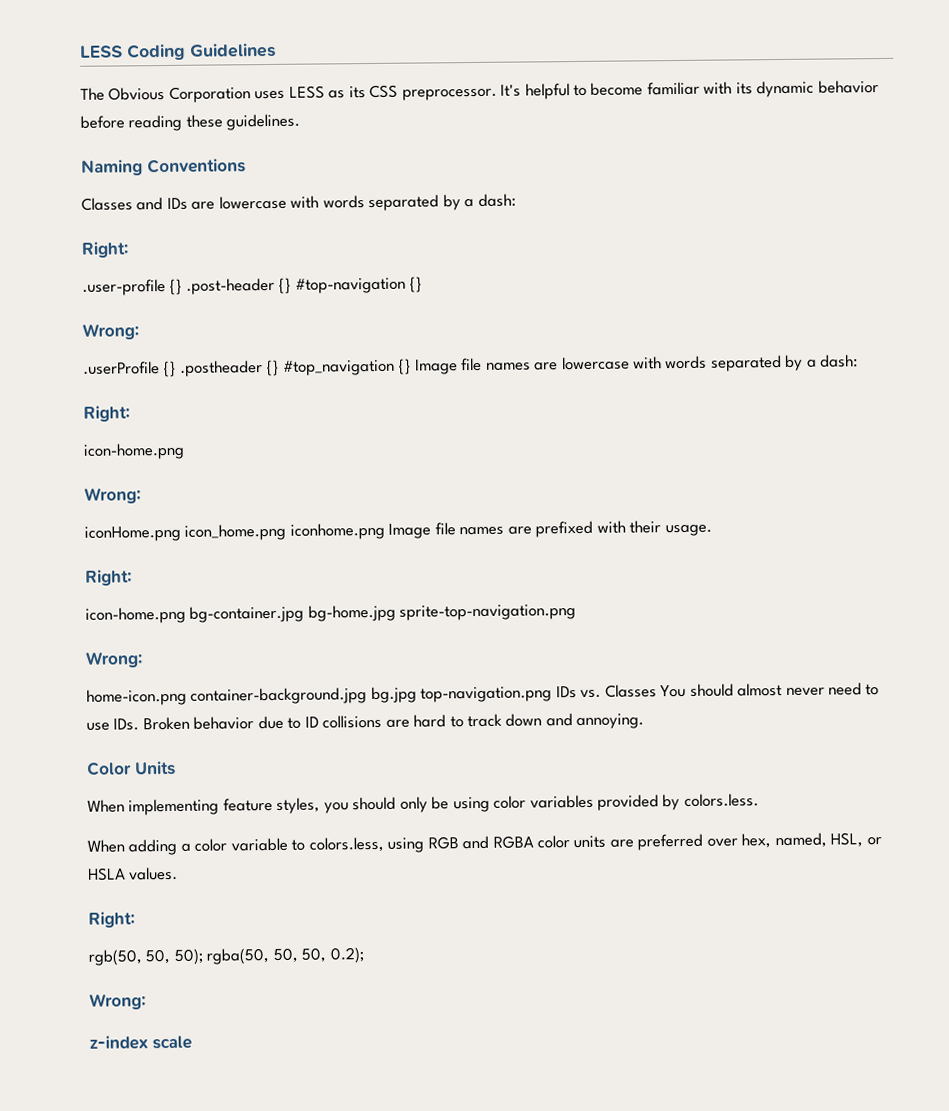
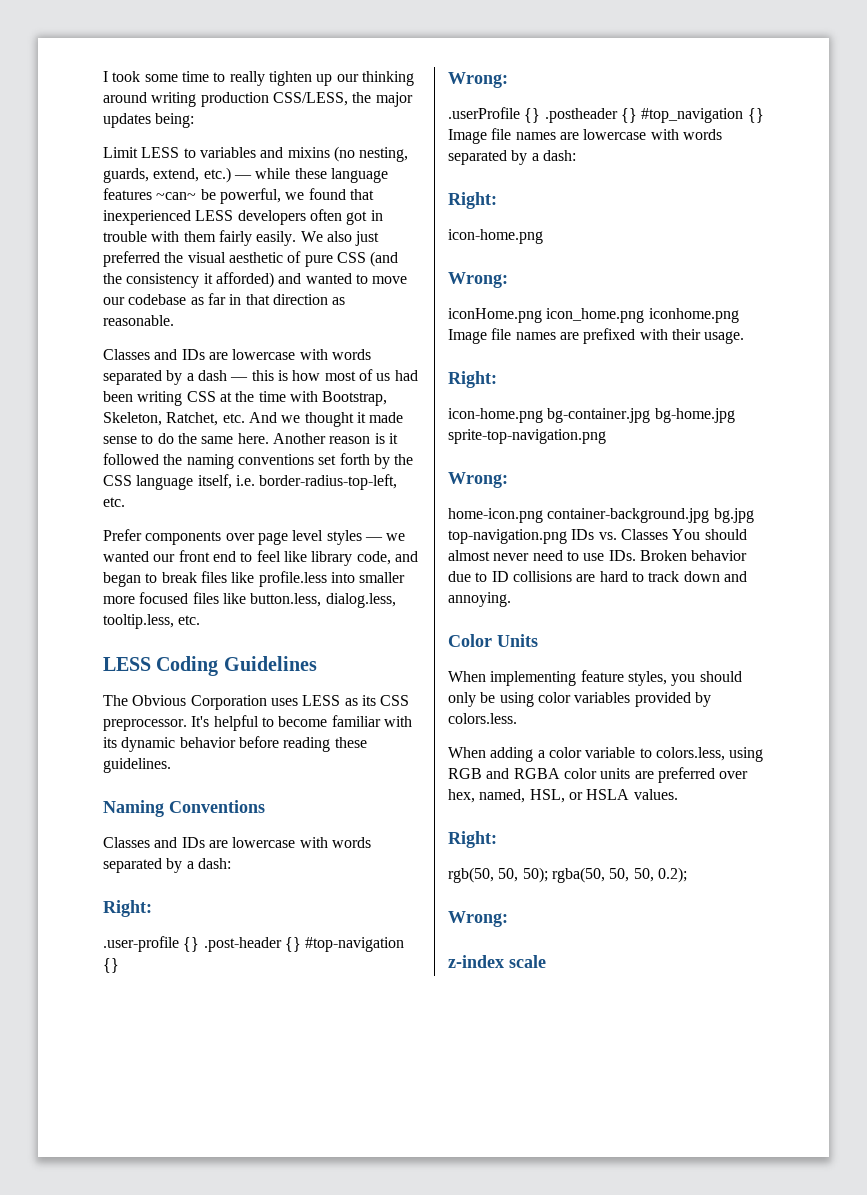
(79, 51) none -> [103,71,414,86] [103,92,413,107] [103,113,195,128] [103,146,409,162] [103,167,388,183] [103,188,374,204] [103,209,383,225] [103,230,380,246] [103,251,399,267] [103,272,408,288] [103,293,346,305] [103,315,174,326] [103,349,371,360] [103,369,418,385] [103,391,388,406] [103,412,404,427] [103,433,398,444] [103,453,414,469] [103,474,398,490] [103,497,125,507] [103,529,406,545] [103,550,418,566] [103,571,406,587] [103,592,396,608] [103,614,201,629] I took some time to really tighten up our thinking around writing production CSS/LESS, the major updates being: // Limit LESS to variables and mixins (no nesting, guards, extend, etc.) — while these language features ~can~ be powerful, we found that inexperienced LESS developers often got in trouble with them fairly easily. We also just preferred the visual aesthetic of pure CSS (and the consistency it afforded) and wanted to move our codebase as far in that direction as reasonable. // Classes and IDs are lowercase with words separated by a dash — this is how most of us had been writing CSS at the time with Bootstrap, Skeleton, Ratchet, etc. And we thought it made sense to do the same here. Another reason is it followed the naming conventions set forth by the CSS language itself, i.e. border-radius-top-left, etc. // Prefer components over page level styles — we wanted our front end to feel like library code, and began to break files like profile.less into smaller more focused files like button.less, dialog.less, tooltip.less, etc. //

